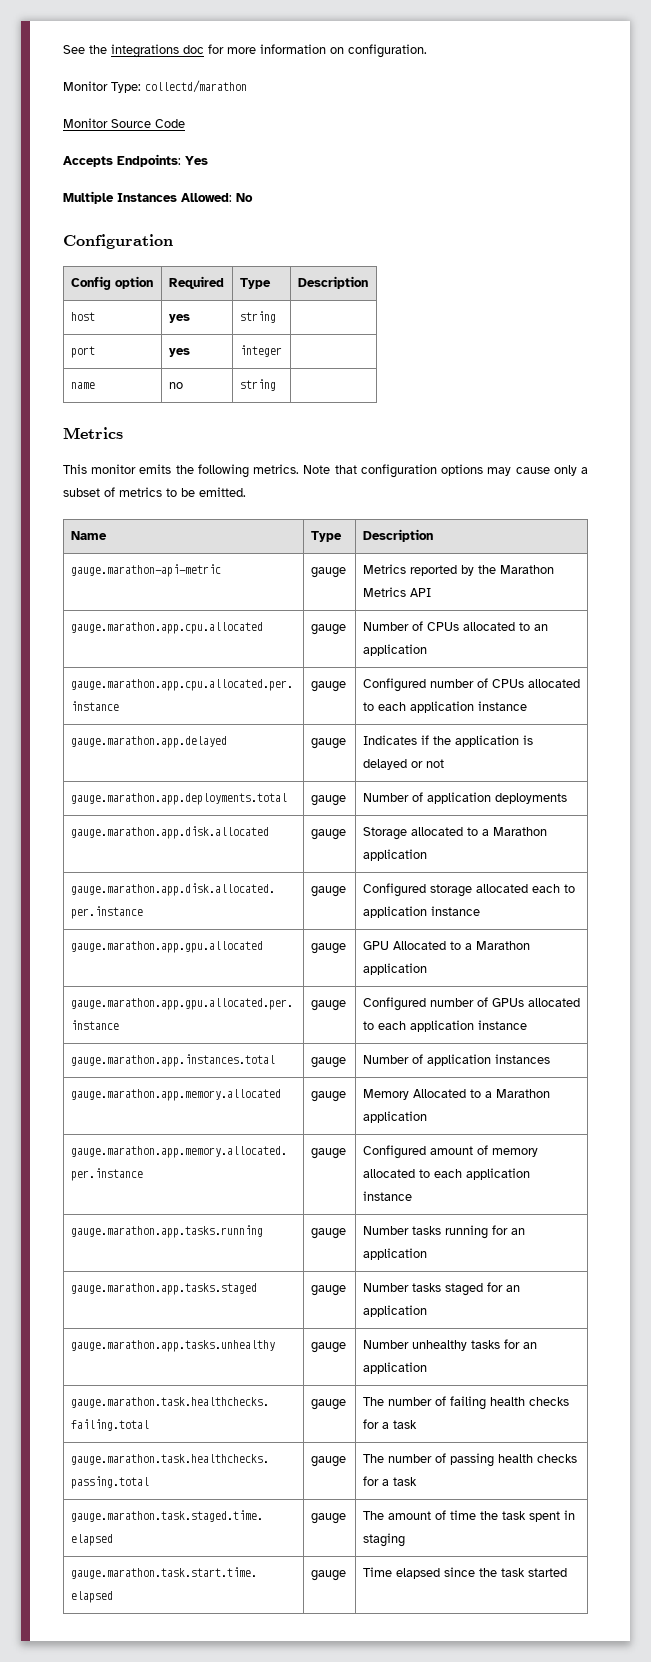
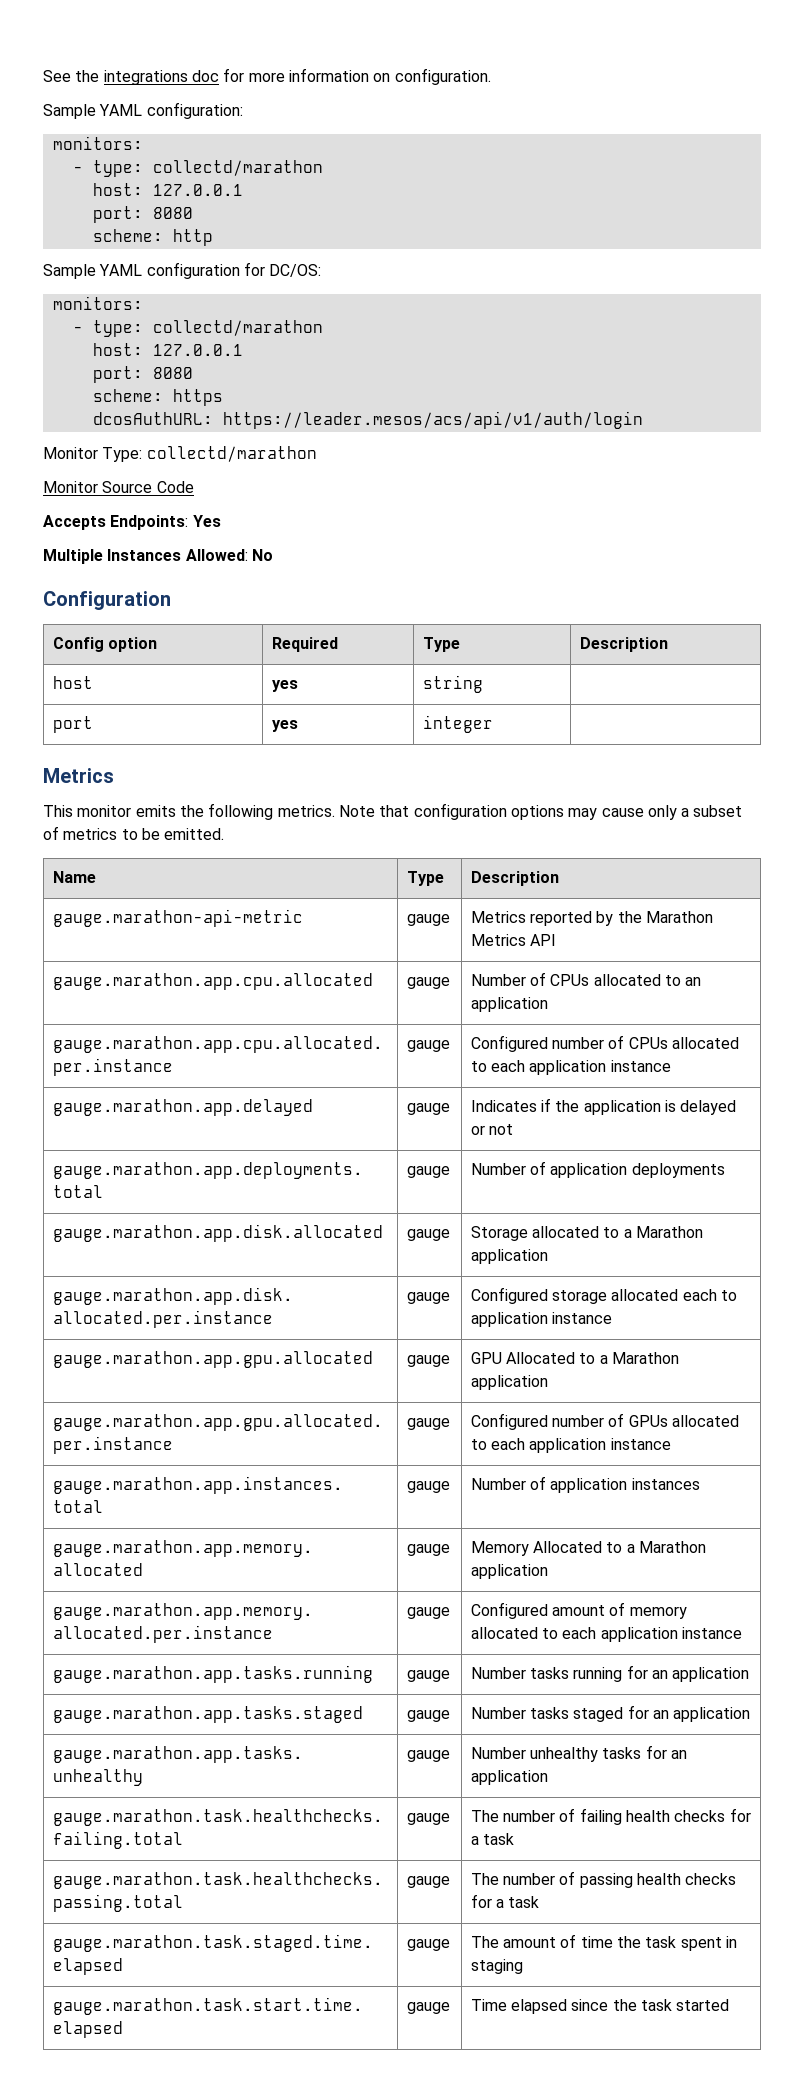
(427, 51) none -> [43,102,243,119] [52,136,143,150] [72,160,323,177] [92,183,243,196] [92,206,193,223] [92,229,213,246] [43,262,322,279] [52,296,143,310] [72,320,323,337] [92,343,243,356] [92,366,193,383] [92,389,223,406] [92,411,643,429] // Sample YAML configuration: // monitors: // - type: collectd/marathon // host: 127.0.0.1 // port: 8080 // scheme: http // Sample YAML configuration for DC/OS: // monitors: // - type: collectd/marathon // host: 127.0.0.1 // port: 8080 // scheme: https // dcosAuthURL: https://leader.mesos/acs/api/v1/auth/login
[70,382,95,389] [168,382,183,389] [239,379,276,391] // name | no | string | -> (493, 724) none

